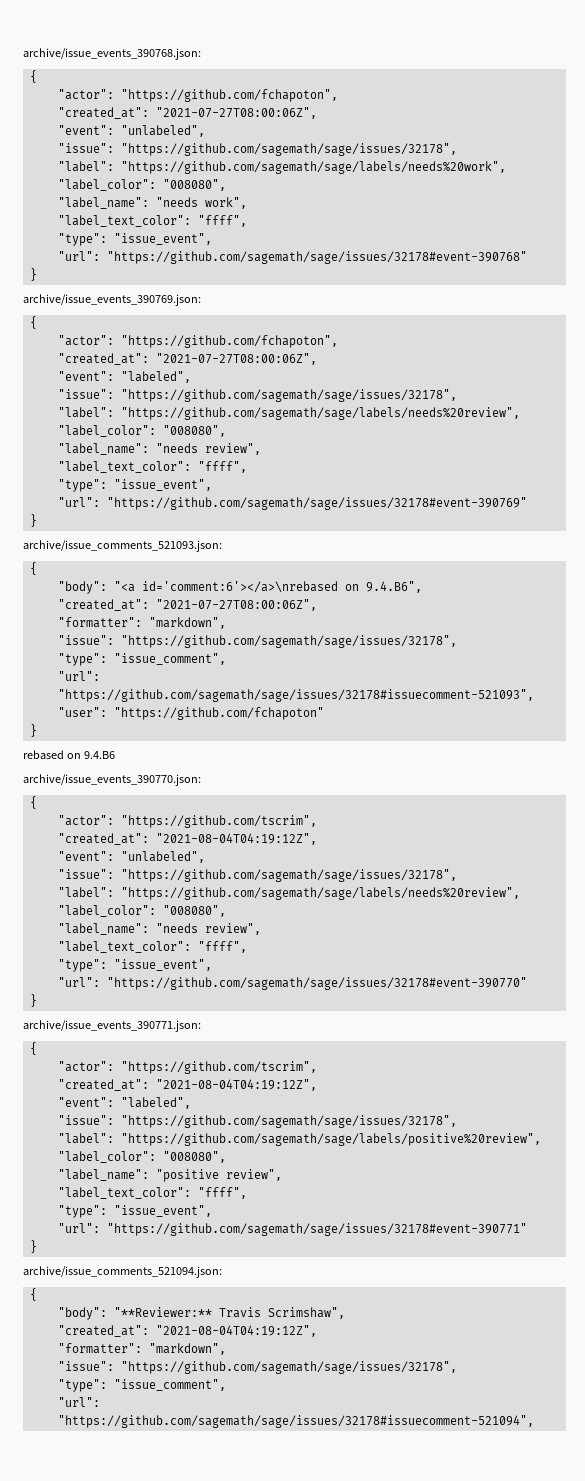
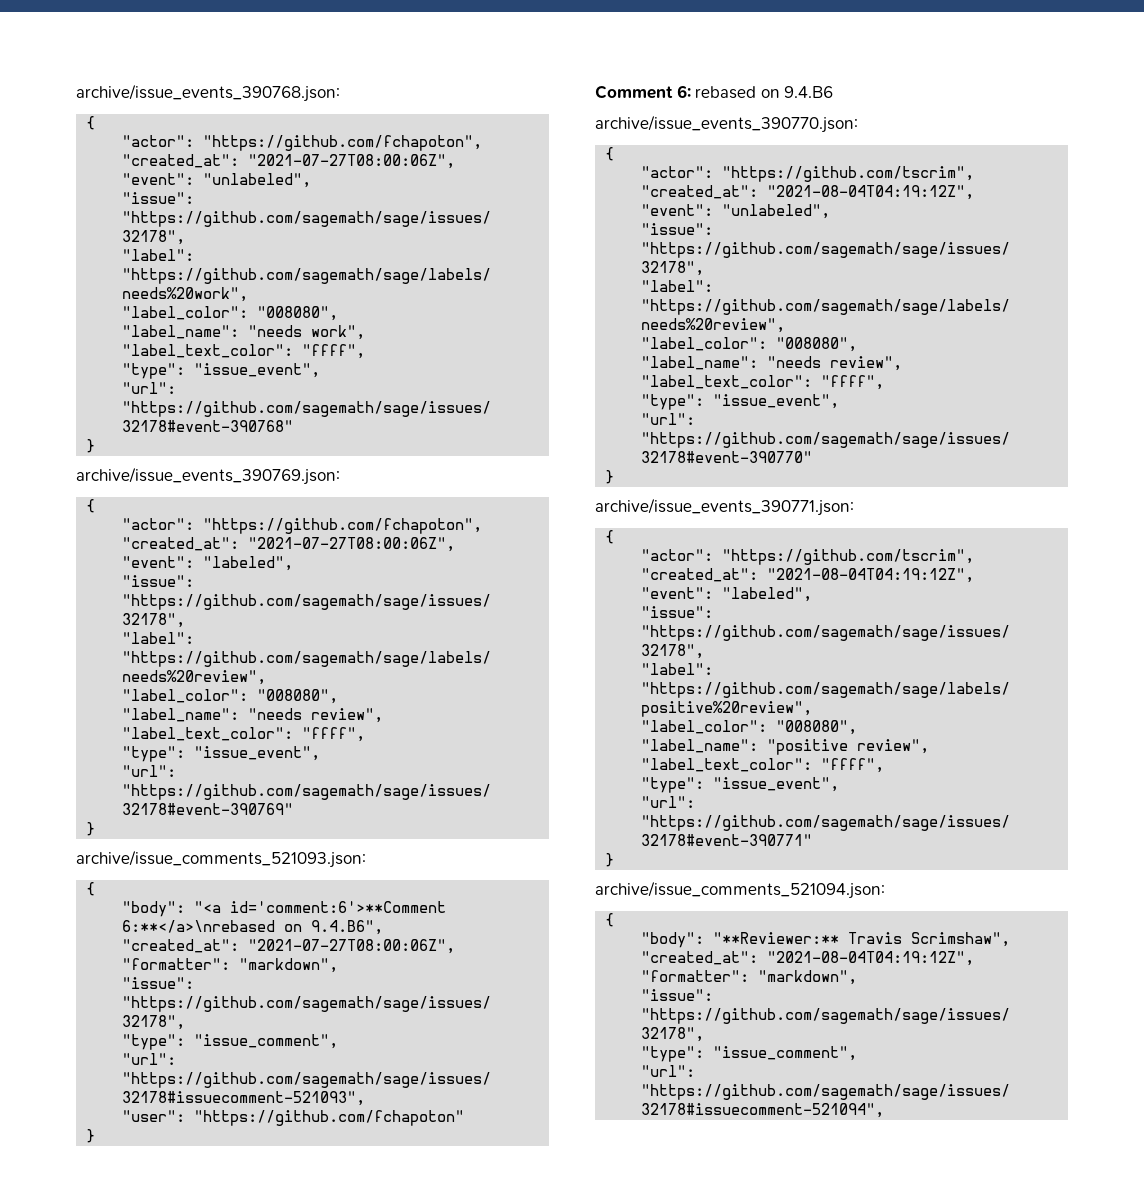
[141,581,338,593] id='comment:6'></a>\nrebased -> [230,901,447,913] [122,920,276,933] id='comment:6'>**Comment 6:**</a>\nrebased
(37, 730) none -> [595,85,691,99] Comment 6:

